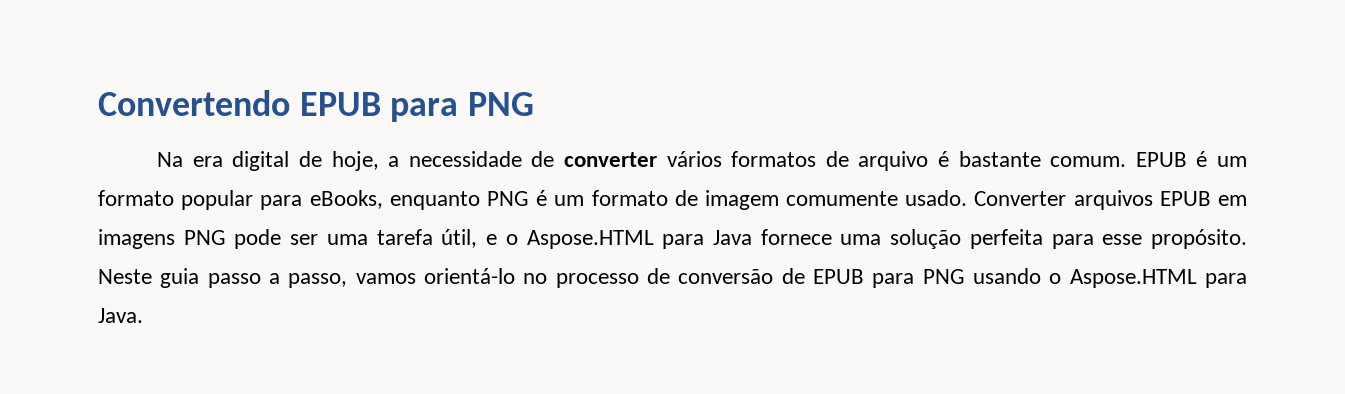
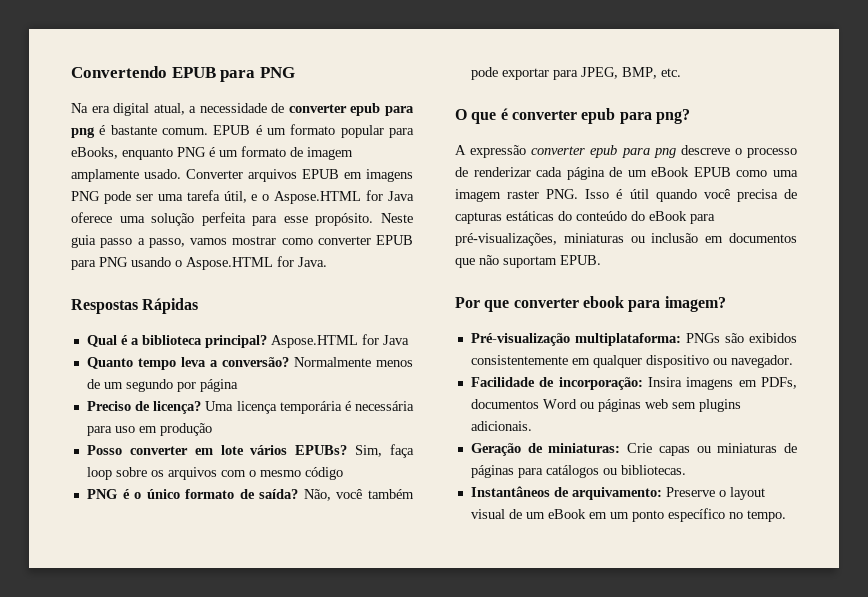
[298,151,379,171] de hoje, -> [153,103,185,115] atual,
[666,151,929,171] vários formatos de arquivo -> [350,103,414,116] [71,127,95,138] epub para png
[786,191,899,206] comumente -> [71,169,139,182] amplamente
[662,229,832,249] para Java fornece -> [366,190,414,201] [71,212,112,223] for Java oferece
[424,268,805,288] orientá-lo no processo de conversão de -> [232,236,371,245] mostrar como converter
[1205,273,1248,288] [98,308,143,323] para Java. -> [277,256,327,267] [71,298,199,314] [86,334,409,348] [86,357,413,370] [86,379,238,392] [86,401,414,414] [86,423,212,436] [86,444,414,458] [86,467,343,480] [86,489,414,501] [470,67,681,80] [455,108,690,124] [455,145,797,158] [455,167,798,180] [455,189,797,202] [455,211,715,224] [455,233,797,246] [455,255,601,268] [455,296,726,312] [470,333,797,346] [470,355,793,368] [470,377,797,390] [470,399,741,412] [470,421,532,431] [470,443,797,456] [470,465,686,478] [470,486,765,500] [470,508,786,522] for Java. // Respostas Rápidas // Qual é a biblioteca principal? Aspose.HTML for Java // Quanto tempo leva a conversão? Normalmente menos de um segundo por página // Preciso de licença? Uma licença temporária é necessária para uso em produção // Posso converter em lote vários EPUBs? Sim, faça loop sobre os arquivos com o mesmo código // PNG é o único formato de saída? Não, você também pode exportar para JPEG, BMP, etc. // O que é converter epub para png? // A expressão converter epub para png descreve o processo de renderizar cada página de um eBook EPUB como uma imagem raster PNG. Isso é útil quando você precisa de capturas estáticas do conteúdo do eBook para pré‑visualizações, miniaturas ou inclusão em documentos que não suportam EPUB. // Por que converter ebook para imagem? // Pré‑visualização multiplataforma: PNGs são exibidos consistentemente em qualquer dispositivo ou navegador. // Facilidade de incorporação: Insira imagens em PDFs, documentos Word ou páginas web sem plugins adicionais. // Geração de miniaturas: Crie capas ou miniaturas de páginas para catálogos ou bibliotecas. // Instantâneos de arquivamento: Preserve o layout visual de um eBook em um ponto específico no tempo.

